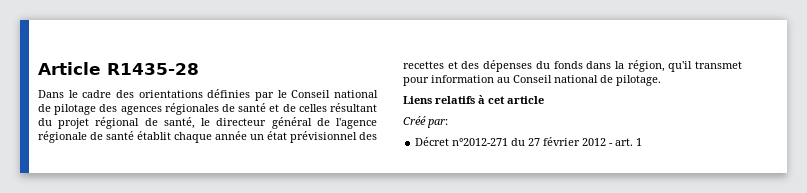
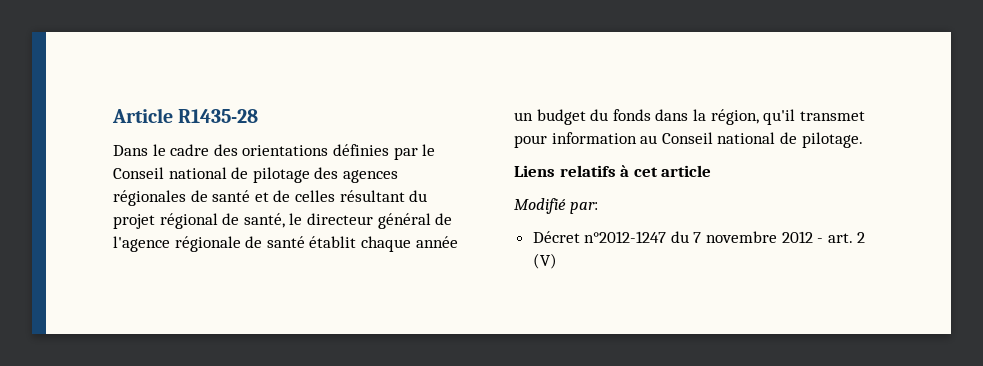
[267,131,377,143] [403,60,533,72] état prévisionnel des recettes et des dépenses -> [536,109,586,125] budget
[403,116,426,125] Créé -> [514,198,566,214] Modifié
[452,137,581,146] n°2012-271 du 27 février -> [584,231,778,243] n°2012-1247 du 7 novembre
[636,138,643,146] 1 -> [857,232,866,243] [532,253,557,269] 2 (V)

